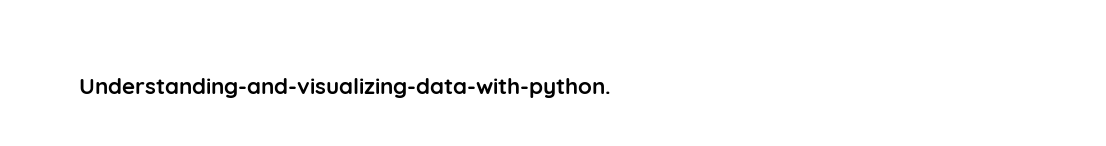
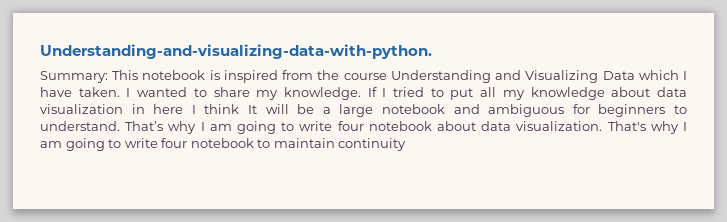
(611, 88) none -> [40,70,688,83] [40,87,687,100] [40,104,688,117] [40,121,687,134] [40,138,407,151] // Summary: This notebook is inspired from the course Understanding and Visualizing Data which I have taken. I wanted to share my knowledge. If I tried to put all my knowledge about data visualization in here I think It will be a large notebook and ambiguous for beginners to understand. That’s why I am going to write four notebook about data visualization. That's why I am going to write four notebook to maintain continuity

